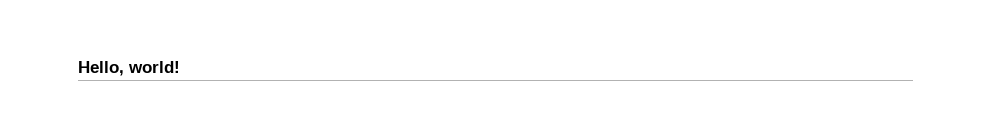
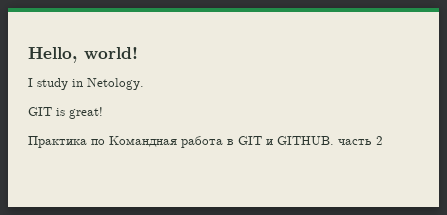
(180, 67) none -> [28,78,144,90] [28,107,103,119] [28,136,383,148] // I study in Netology. // GIT is great! // Практика по Командная работа в GIT и GITHUB. часть 2

